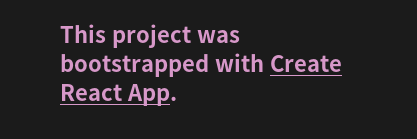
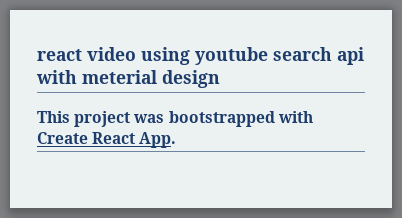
(60, 33) none -> [37,47,364,65] [36,70,220,88] react video using youtube search api with meterial design //

